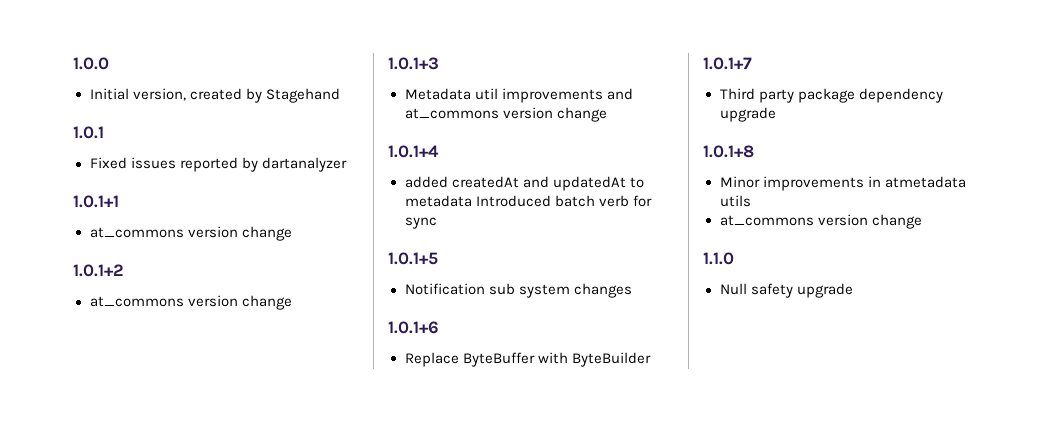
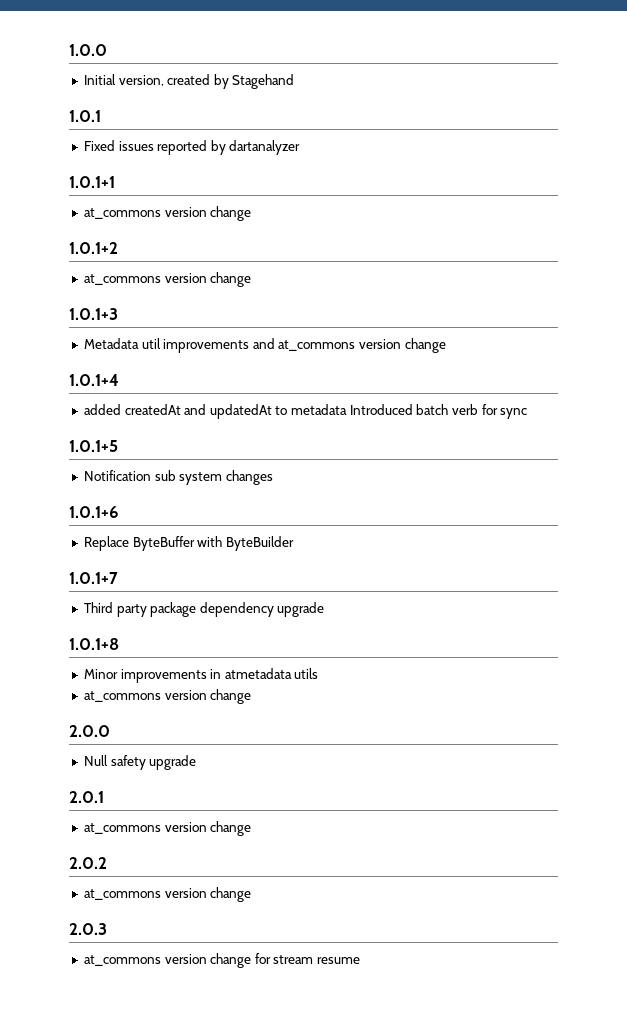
[703,252,734,265] 1.1.0 -> [69,725,110,737] 2.0.0
(853, 290) none -> [69,791,104,803] [83,821,252,836] [69,857,107,869] [83,887,252,902] [69,923,107,935] [83,953,361,968] // 2.0.1 // at_commons version change // 2.0.2 // at_commons version change // 2.0.3 // at_commons version change for stream resume

